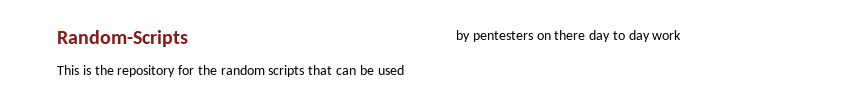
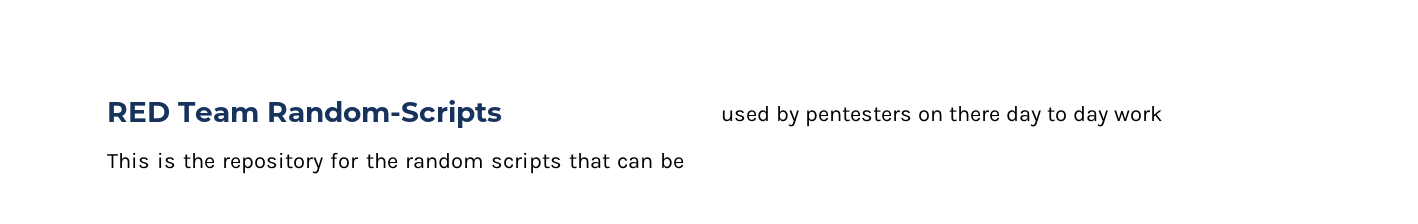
(57, 38) none -> [107,102,259,122] RED Team

